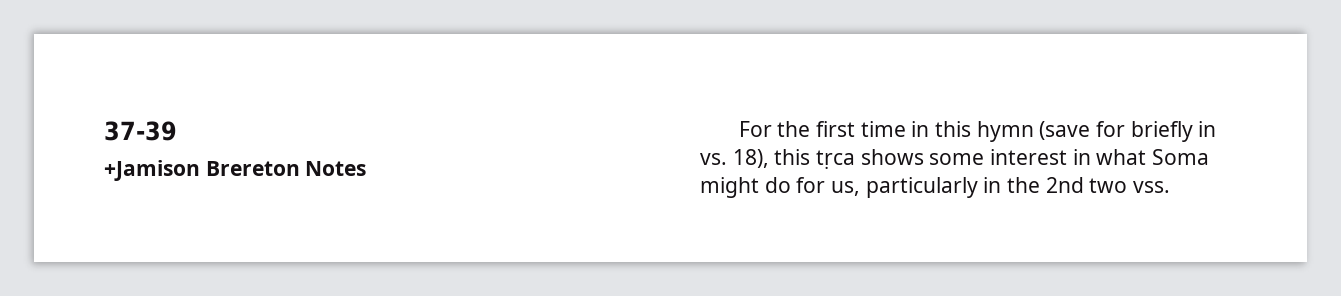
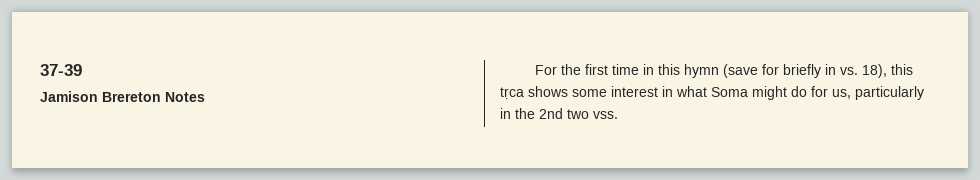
[104,160,200,181] +Jamison -> [40,91,98,102] Jamison

